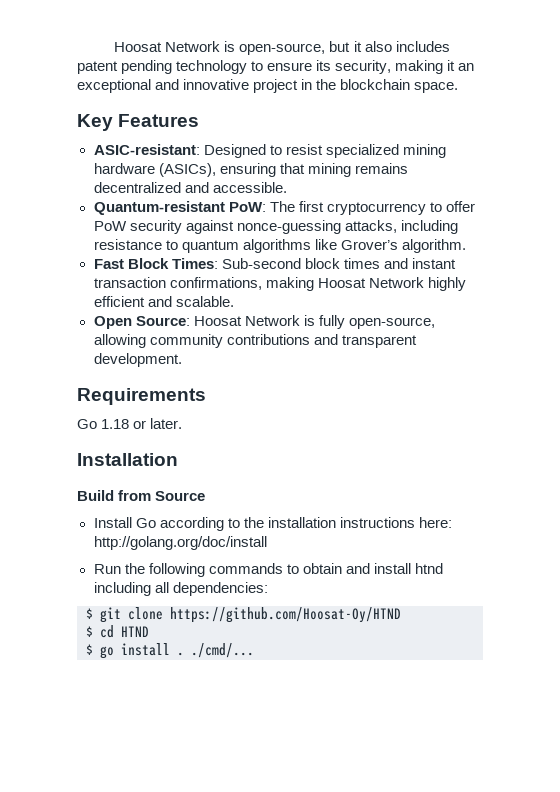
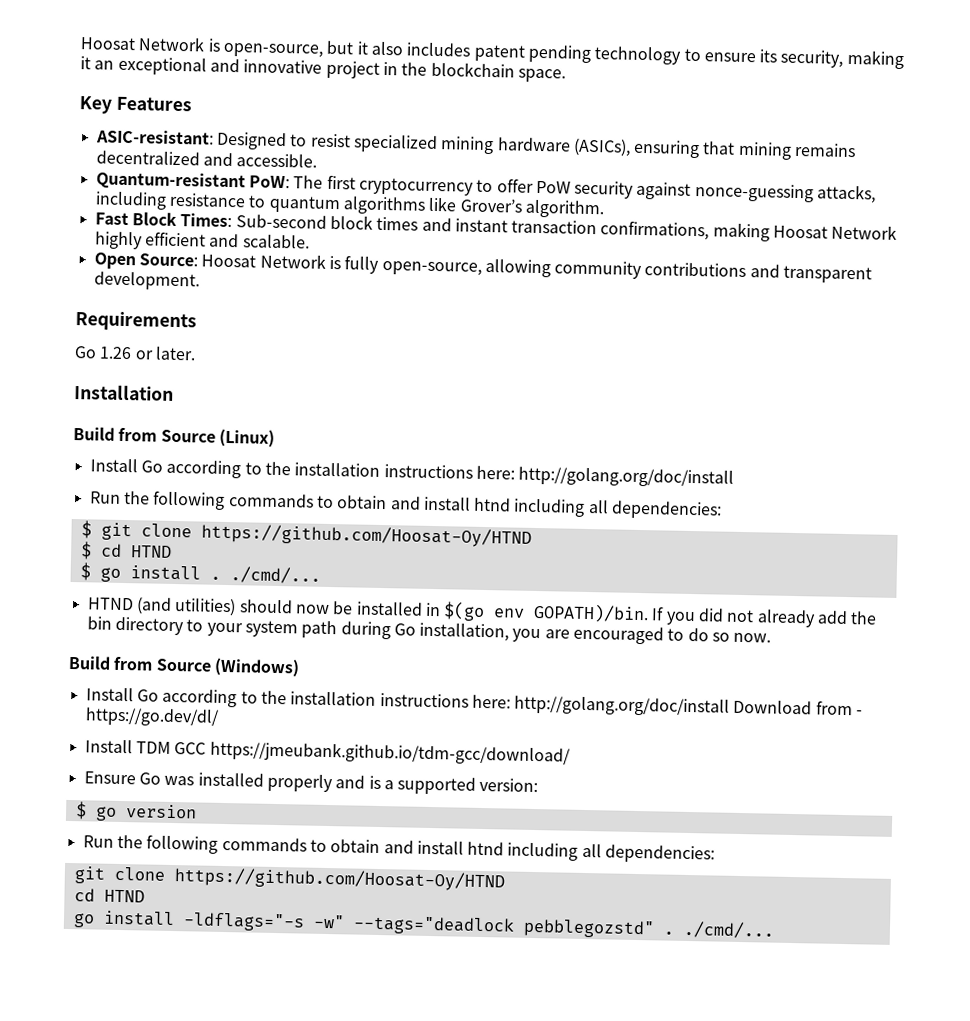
[101,419,130,429] 1.18 -> [99,346,133,360] 1.26
(206, 496) none -> [218,428,275,447] (Linux)
(254, 650) none -> [87,597,878,628] [86,616,772,645] [68,655,300,677] [85,687,864,717] [84,707,220,727] [84,739,571,766] [83,771,539,795] [74,801,197,821] [82,834,716,864] [73,866,505,892] [73,888,145,903] [72,910,775,939] // HTND (and utilities) should now be installed in $(go env GOPATH)/bin. If you did not already add the bin directory to your system path during Go installation, you are encouraged to do so now. // Build from Source (Windows) // Install Go according to the installation instructions here: http://golang.org/doc/install Download from - https://go.dev/dl/ // Install TDM GCC https://jmeubank.github.io/tdm-gcc/download/ // Ensure Go was installed properly and is a supported version: // $ go version // Run the following commands to obtain and install htnd including all dependencies: // git clone https://github.com/Hoosat-Oy/HTND // cd HTND // go install -ldflags="-s -w" --tags="deadlock pebblegozstd" . ./cmd/...

